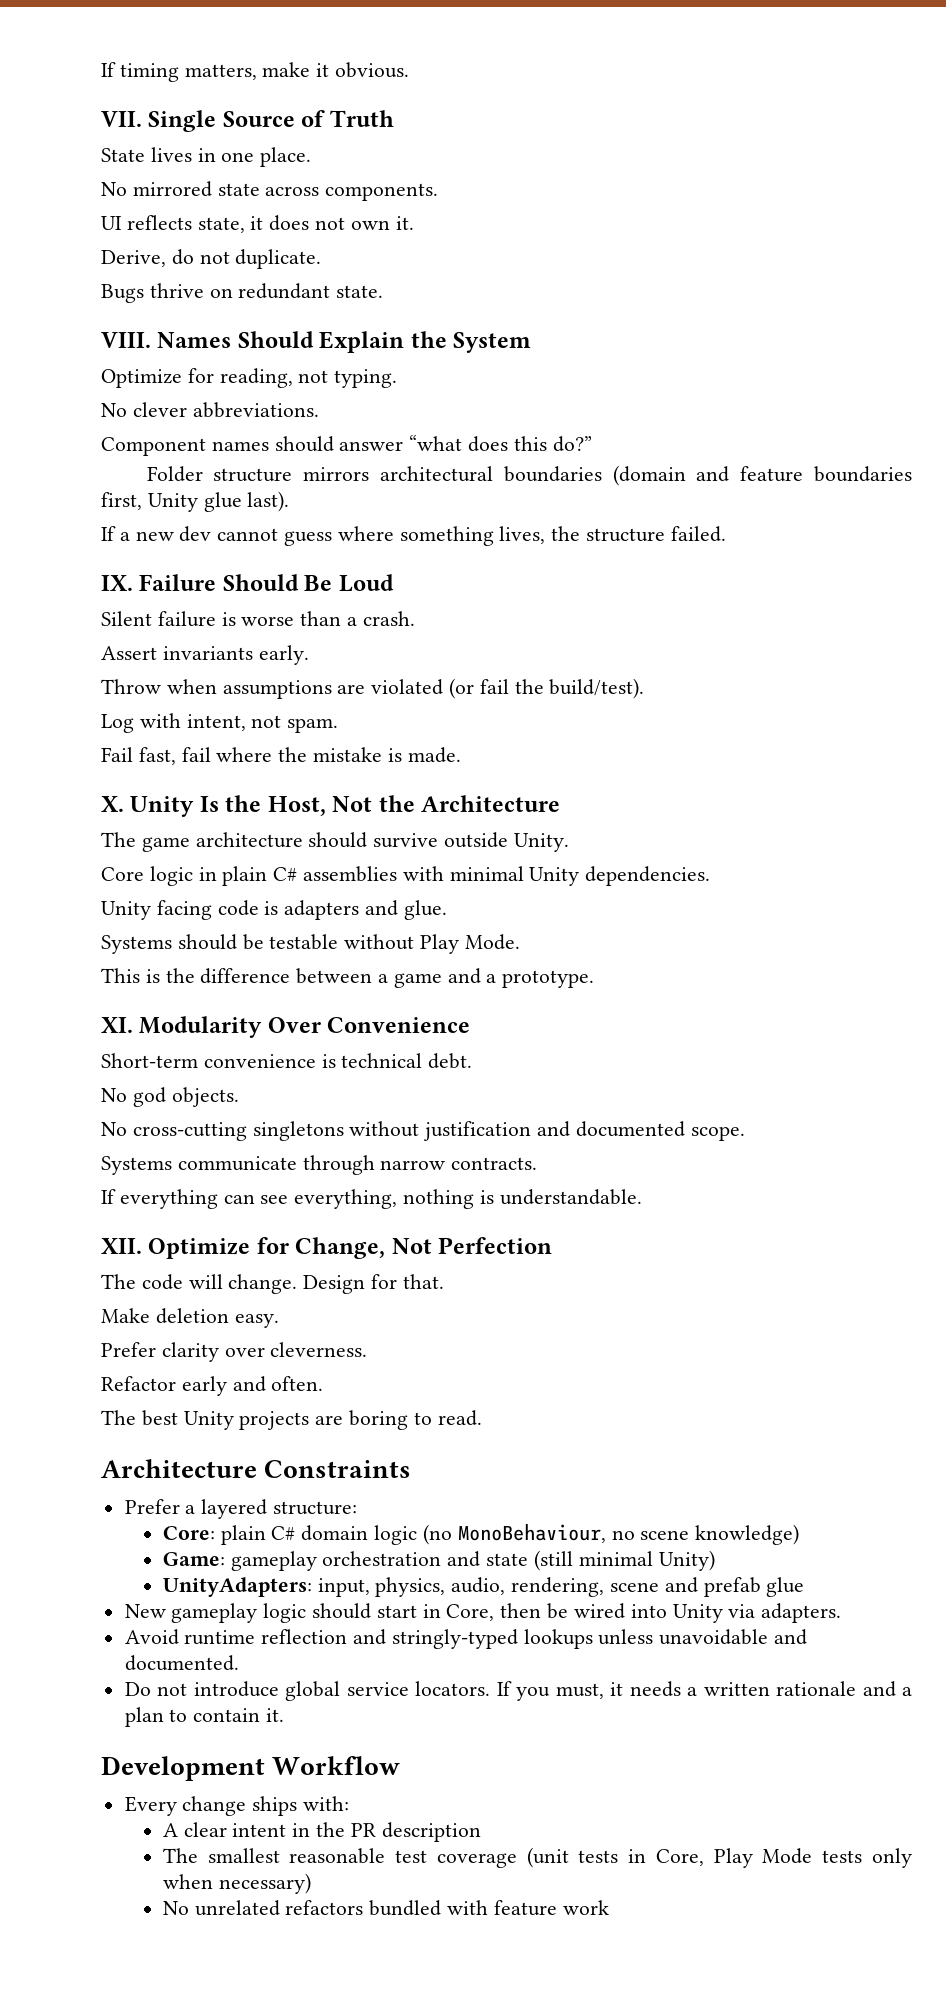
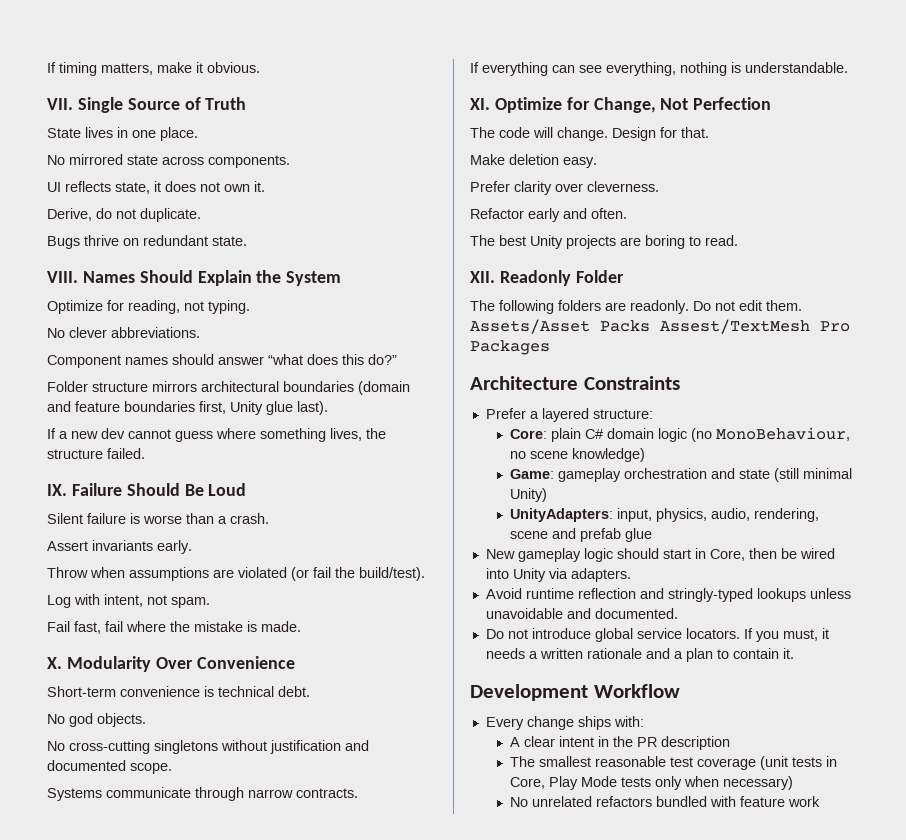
[130,795,561,817] [101,832,569,852] [101,866,711,886] [101,900,447,920] [101,934,520,954] [101,968,595,988] [101,1017,133,1033] Unity Is the Host, Not the Architecture // The game architecture should survive outside Unity. // Core logic in plain C# assemblies with minimal Unity dependencies. // Unity facing code is adapters and glue. // Systems should be testable without Play Mode. // This is the difference between a game and a prototype. // XI. -> (62, 663) none
[101,1238,142,1254] XII. -> [470,98,490,110] XI.
(482, 1418) none -> [470,270,624,286] [470,300,802,314] [470,319,850,334] [470,340,550,355] // XII. Readonly Folder // The following folders are readonly. Do not edit them. Assets/Asset Packs Assest/TextMesh Pro Packages

